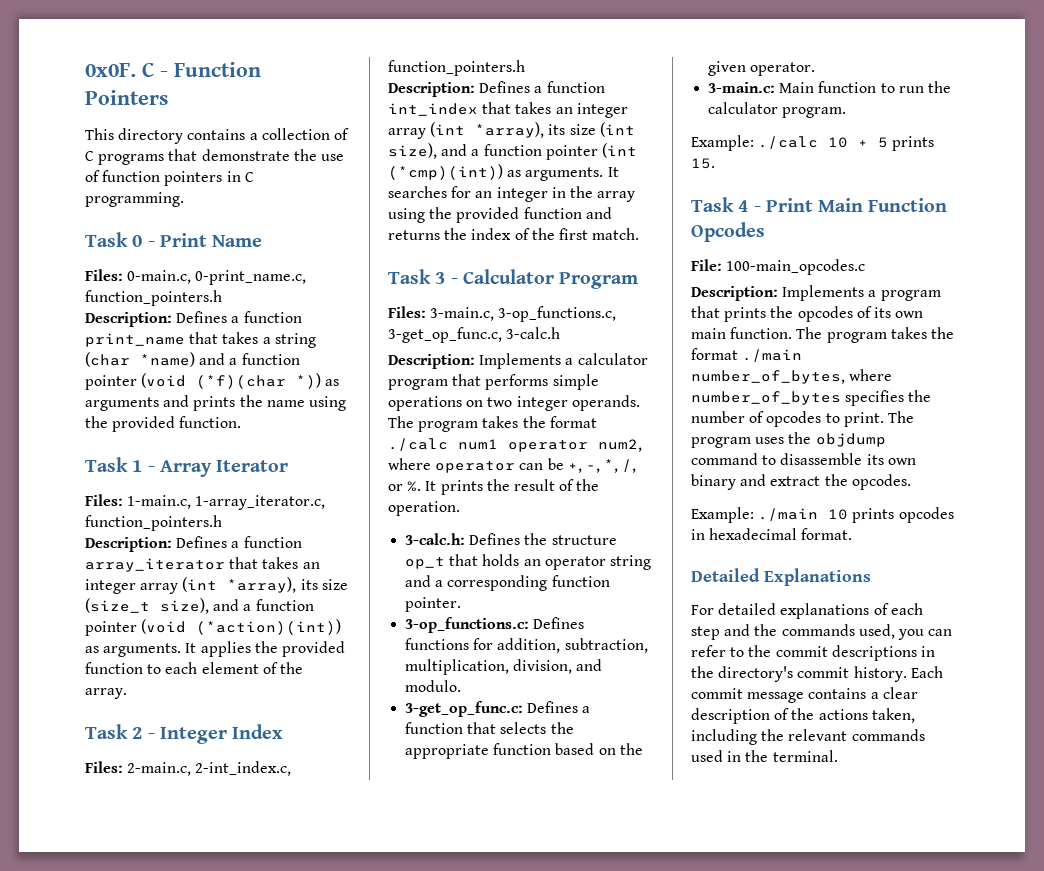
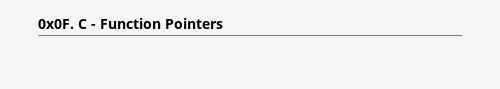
[85,128,349,144] [85,149,344,165] [85,170,254,186] [85,192,184,207] [85,232,263,247] [85,269,307,285] [85,290,222,306] [85,311,302,327] [85,332,316,348] [85,352,300,367] [85,373,340,390] [85,395,346,411] [85,416,242,432] [85,457,289,477] [85,494,326,510] [85,515,222,531] [85,536,302,552] [85,557,320,572] [85,577,348,594] [85,598,314,614] [85,619,342,636] [85,641,345,657] [85,662,303,674] [85,688,127,699] [85,724,284,744] [85,761,292,776] [388,60,525,76] [388,81,605,97] [388,102,628,118] [388,122,635,139] [388,143,637,160] [388,164,619,181] [388,186,636,202] [388,207,612,223] [388,228,640,240] [388,269,639,289] [388,306,617,322] [388,327,561,343] [388,353,648,369] [388,374,599,390] [388,395,640,411] [388,416,597,432] [388,438,642,452] [388,458,637,473] [388,479,600,495] [388,501,460,516] [405,533,617,545] [405,554,651,570] [405,575,610,591] [405,597,462,612] [405,617,585,633] [405,638,648,653] [405,659,603,675] [405,680,462,692] [405,701,591,717] [405,722,574,734] [405,743,643,759] [708,61,816,76] [708,81,951,93] [708,102,847,118] [691,135,935,151] [691,158,715,169] [691,197,948,212] [691,222,765,242] [691,259,866,275] [691,285,941,301] [691,306,924,322] [691,327,954,343] [691,348,803,362] [691,369,893,384] [691,390,932,406] [691,411,914,427] [691,432,886,448] [691,453,916,465] [691,474,911,490] [691,507,954,523] [691,528,853,540] [691,568,871,586] [691,603,923,619] [691,624,953,640] [691,645,935,661] [691,666,943,682] [691,687,918,703] [691,708,915,724] [691,729,925,745] [691,750,838,762] // This directory contains a collection of C programs that demonstrate the use of function pointers in C programming. // Task 0 - Print Name // Files: 0-main.c, 0-print_name.c, function_pointers.h // Description: Defines a function print_name that takes a string (char *name) and a function pointer (void (*f)(char *)) as arguments and prints the name using the provided function. // Task 1 - Array Iterator // Files: 1-main.c, 1-array_iterator.c, function_pointers.h // Description: Defines a function array_iterator that takes an integer array (int *array), its size (size_t size), and a function pointer (void (*action)(int)) as arguments. It applies the provided function to each element of the array. // Task 2 - Integer Index // Files: 2-main.c, 2-int_index.c, function_pointers.h // Description: Defines a function int_index that takes an integer array (int *array), its size (int size), and a function pointer (int (*cmp)(int)) as arguments. It searches for an integer in the array using the provided function and returns the index of the first match. // Task 3 - Calculator Program // Files: 3-main.c, 3-op_functions.c, 3-get_op_func.c, 3-calc.h // Description: Implements a calculator program that performs simple operations on two integer operands. The program takes the format ./calc num1 operator num2, where operator can be +, -, *, /, or %. It prints the result of the operation. // 3-calc.h: Defines the structure op_t that holds an operator string and a corresponding function pointer. // 3-op_functions.c: Defines functions for addition, subtraction, multiplication, division, and modulo. // 3-get_op_func.c: Defines a function that selects the appropriate function based on the given operator. // 3-main.c: Main function to run the calculator program. // Example: ./calc 10 + 5 prints 15. // Task 4 - Print Main Function Opcodes // File: 100-main_opcodes.c // Description: Implements a program that prints the opcodes of its own main function. The program takes the format ./main number_of_bytes, where number_of_bytes specifies the number of opcodes to print. The program uses the objdump command to disassemble its own binary and extract the opcodes. // Example: ./main 10 prints opcodes in hexadecimal format. // Detailed Explanations // For detailed explanations of each step and the commands used, you can refer to the commit descriptions in the directory's commit history. Each commit message contains a clear description of the actions taken, including the relevant commands used in the terminal. -> (223, 23) none

